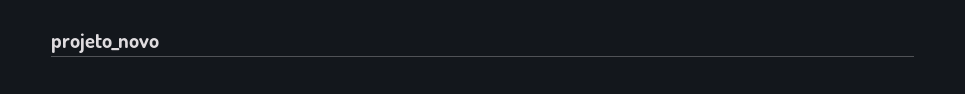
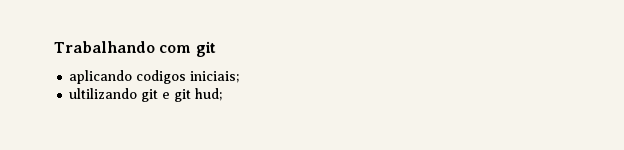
[51,33,159,53] projeto_novo -> [54,41,216,57] [69,70,240,84] [69,88,223,102] Trabalhando com git // aplicando codigos iniciais; // ultilizando git e git hud;

